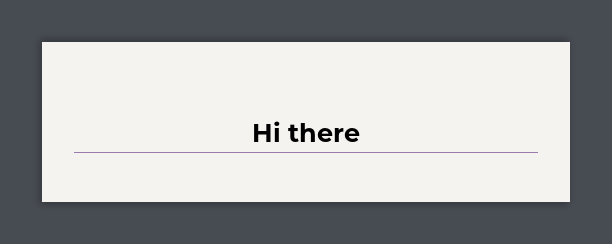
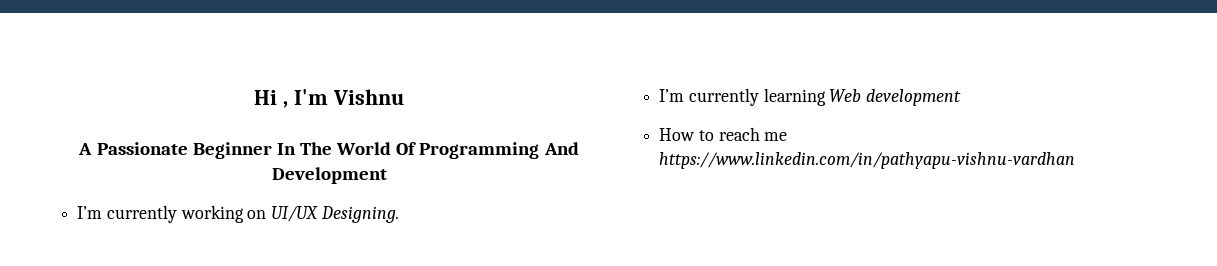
[288,123,360,142] there -> [283,89,404,108] [78,142,579,159] [271,167,387,184] [77,205,399,223] [659,88,962,106] [659,127,788,141] [659,152,1076,169] , I'm Vishnu // A Passionate Beginner In The World Of Programming And Development // I’m currently working on UI/UX Designing. // I’m currently learning Web development // How to reach me https://www.linkedin.com/in/pathyapu-vishnu-vardhan

